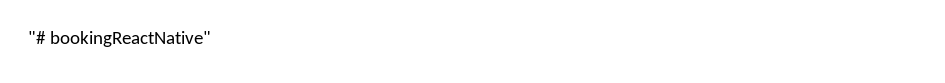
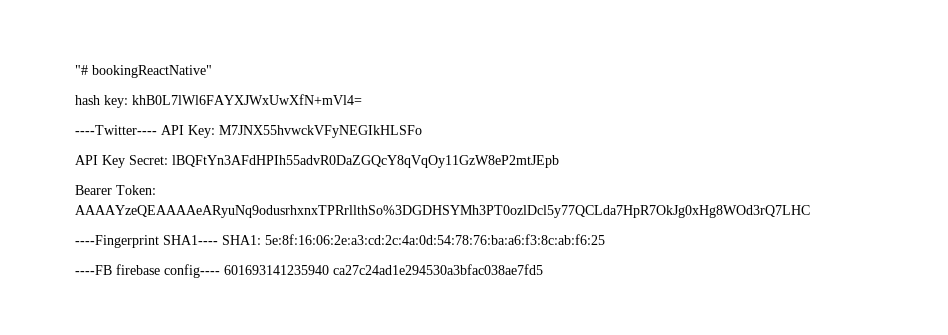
(211, 39) none -> [75,94,362,108] [75,125,422,138] [75,155,559,168] [75,185,156,195] [75,205,810,218] [75,234,605,248] [75,264,543,278] // hash key: khB0L7lWl6FAYXJWxUwXfN+mVl4= // ----Twitter---- API Key: M7JNX55hvwckVFyNEGIkHLSFo // API Key Secret: lBQFtYn3AFdHPIh55advR0DaZGQcY8qVqOy11GzW8eP2mtJEpb // Bearer Token: AAAAYzeQEAAAAeARyuNq9odusrhxnxTPRrllthSo%3DGDHSYMh3PT0ozlDcl5y77QCLda7HpR7OkJg0xHg8WOd3rQ7LHC // ----Fingerprint SHA1---- SHA1: 5e:8f:16:06:2e:a3:cd:2c:4a:0d:54:78:76:ba:a6:f3:8c:ab:f6:25 // ----FB firebase config---- 601693141235940 ca27c24ad1e294530a3bfac038ae7fd5

